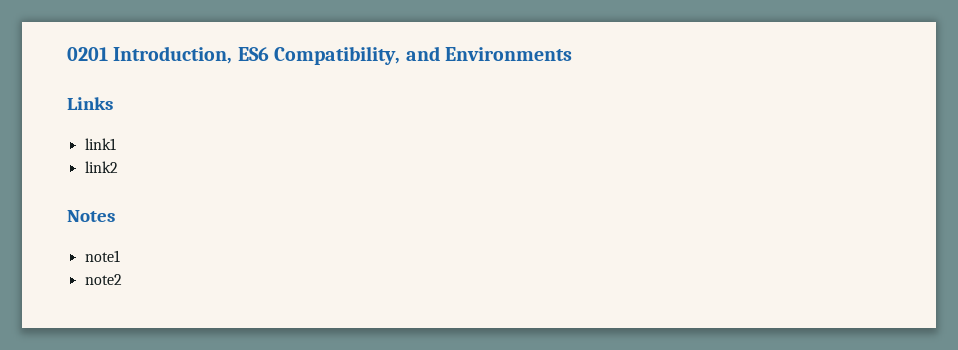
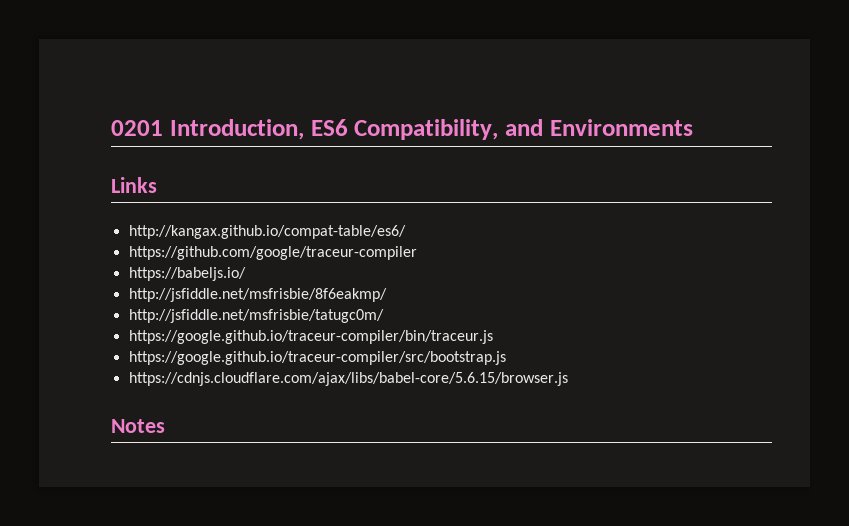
[84,138,116,150] [84,161,118,173] link1 // link2 -> [128,225,406,239] [128,246,417,260] [128,267,246,281] [128,288,387,302] [128,309,384,323] [128,330,493,344] [128,351,506,365] [128,372,568,386] http://kangax.github.io/compat-table/es6/ // https://github.com/google/traceur-compiler // https://babeljs.io/ // http://jsfiddle.net/msfrisbie/8f6eakmp/ // http://jsfiddle.net/msfrisbie/tatugc0m/ // https://google.github.io/traceur-compiler/bin/traceur.js // https://google.github.io/traceur-compiler/src/bootstrap.js // https://cdnjs.cloudflare.com/ajax/libs/babel-core/5.6.15/browser.js
[84,250,120,262] [84,274,122,285] // note1 // note2 -> (165, 426) none

